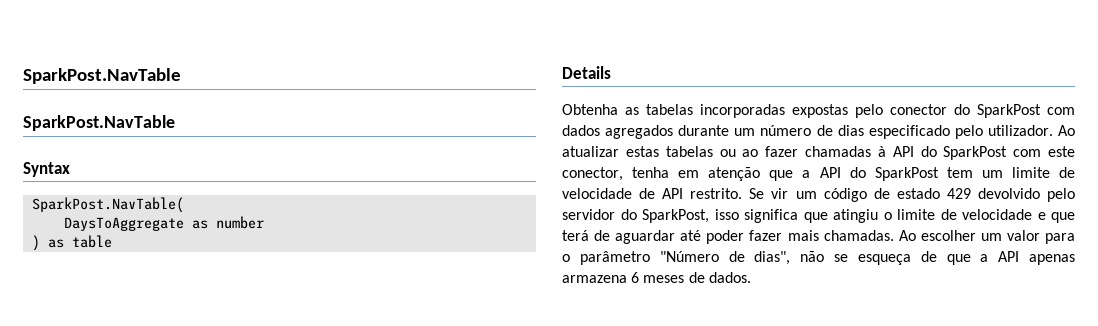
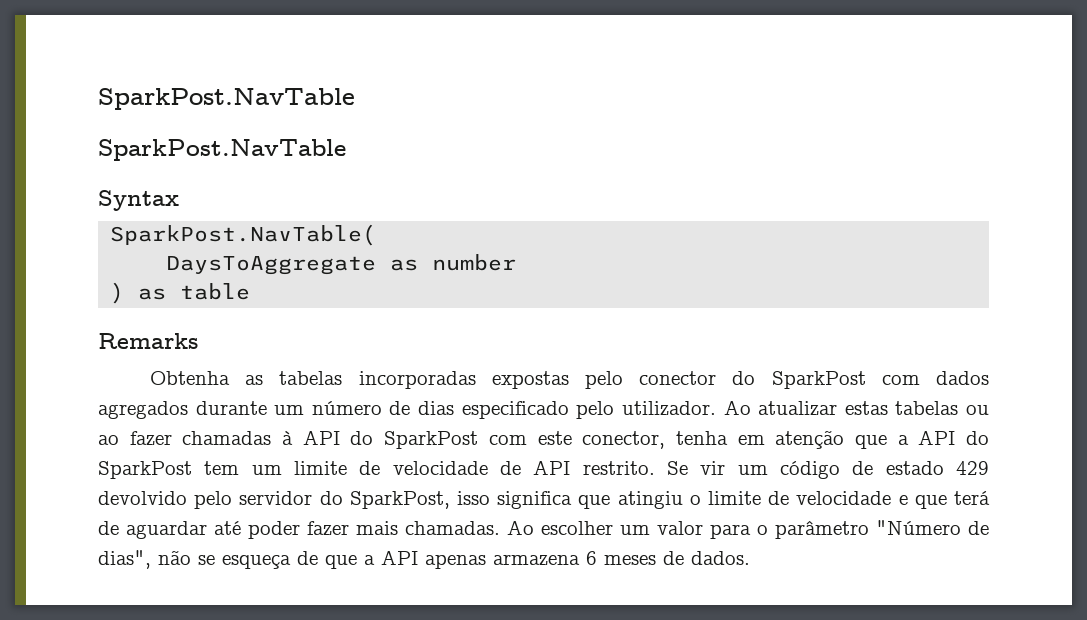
[562,66,611,79] Details -> [98,333,198,349] Remarks

